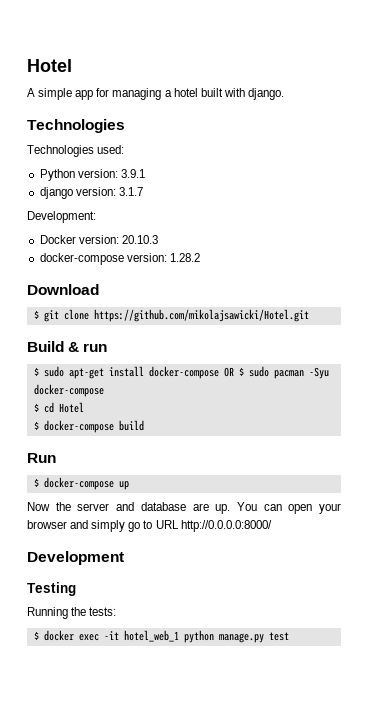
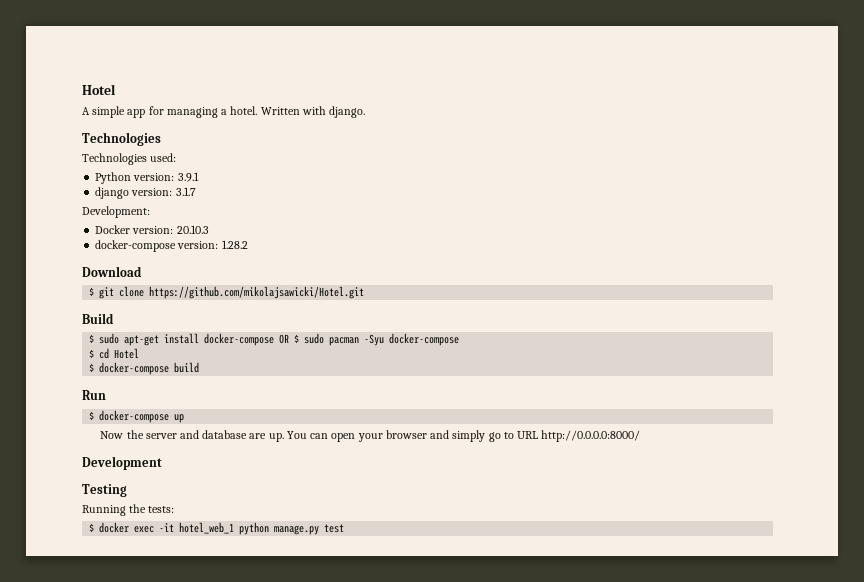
[173,88,223,97] hotel built -> [230,106,300,115] hotel. Written
[68,342,108,352] & run -> (114, 318) none

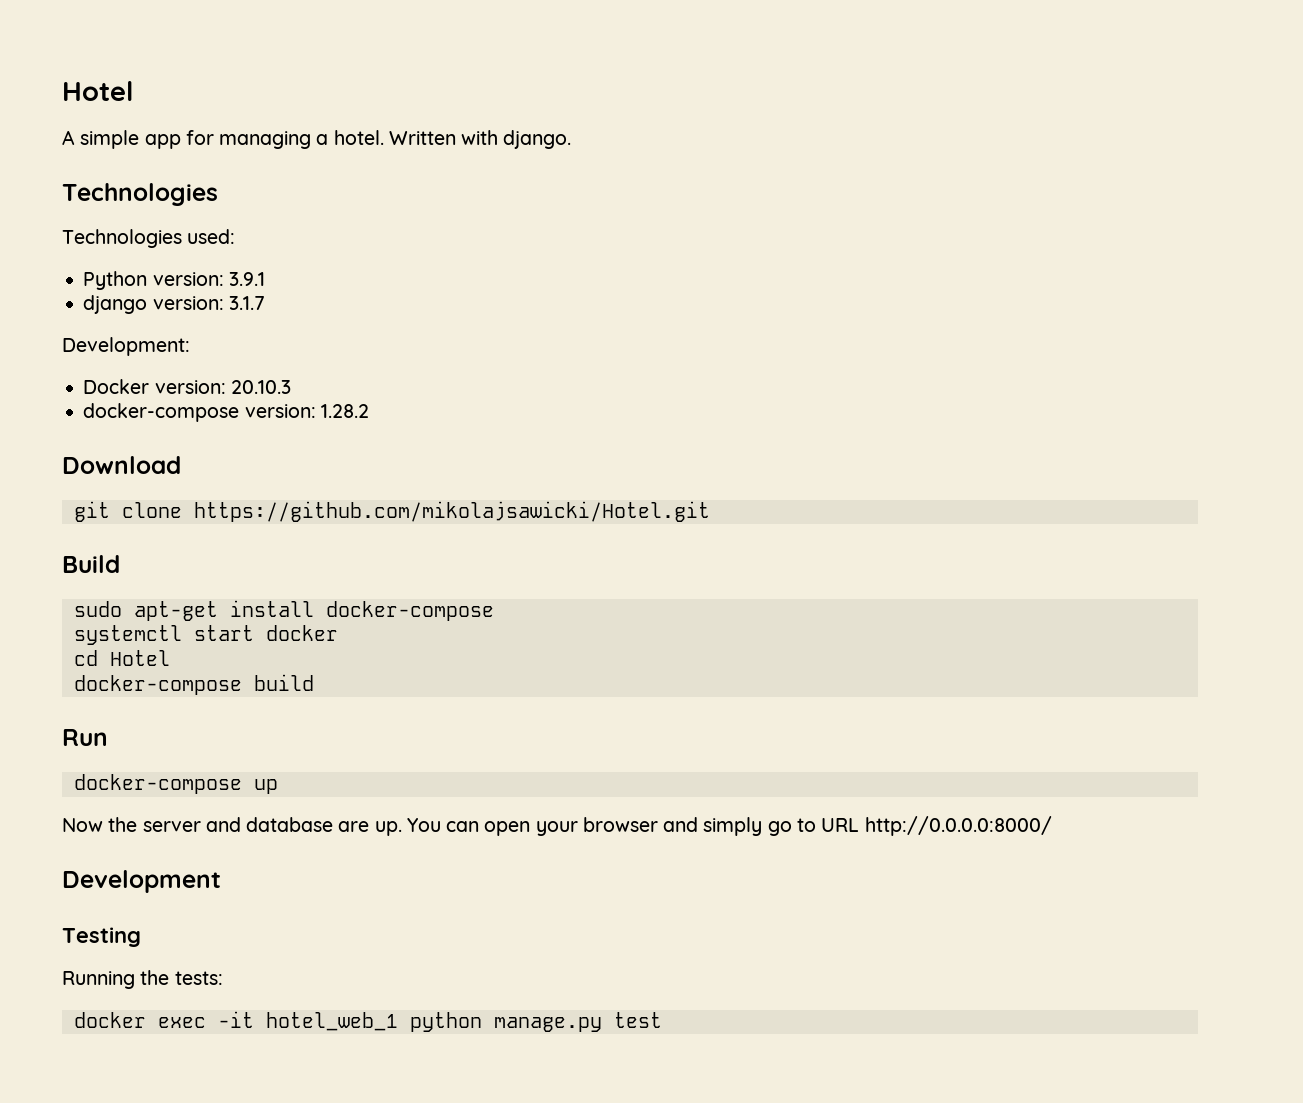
[89,287,95,296] $ -> (181, 465) none
[89,334,95,343] $ -> (120, 564) none
[279,333,460,346] [89,349,95,358] OR $ sudo pacman -Syu docker-compose // $ -> [73,625,338,645] // systemctl start docker //
[89,363,95,372] $ -> (170, 658) none
[89,411,95,420] $ -> (108, 737) none
[89,523,95,532] $ -> (223, 978) none

